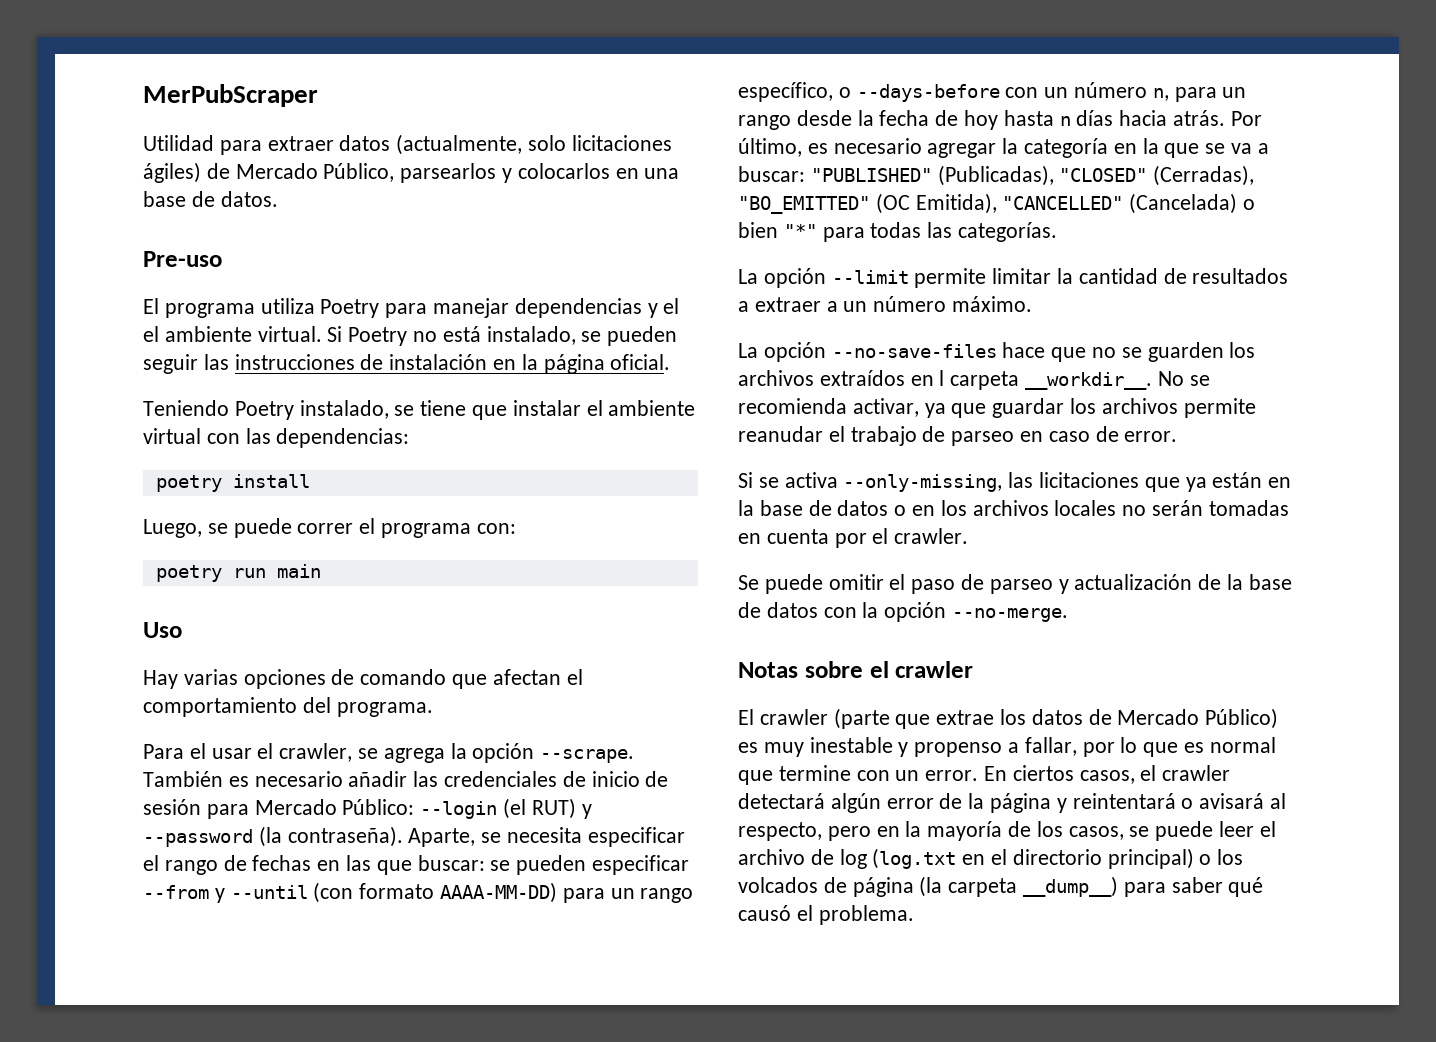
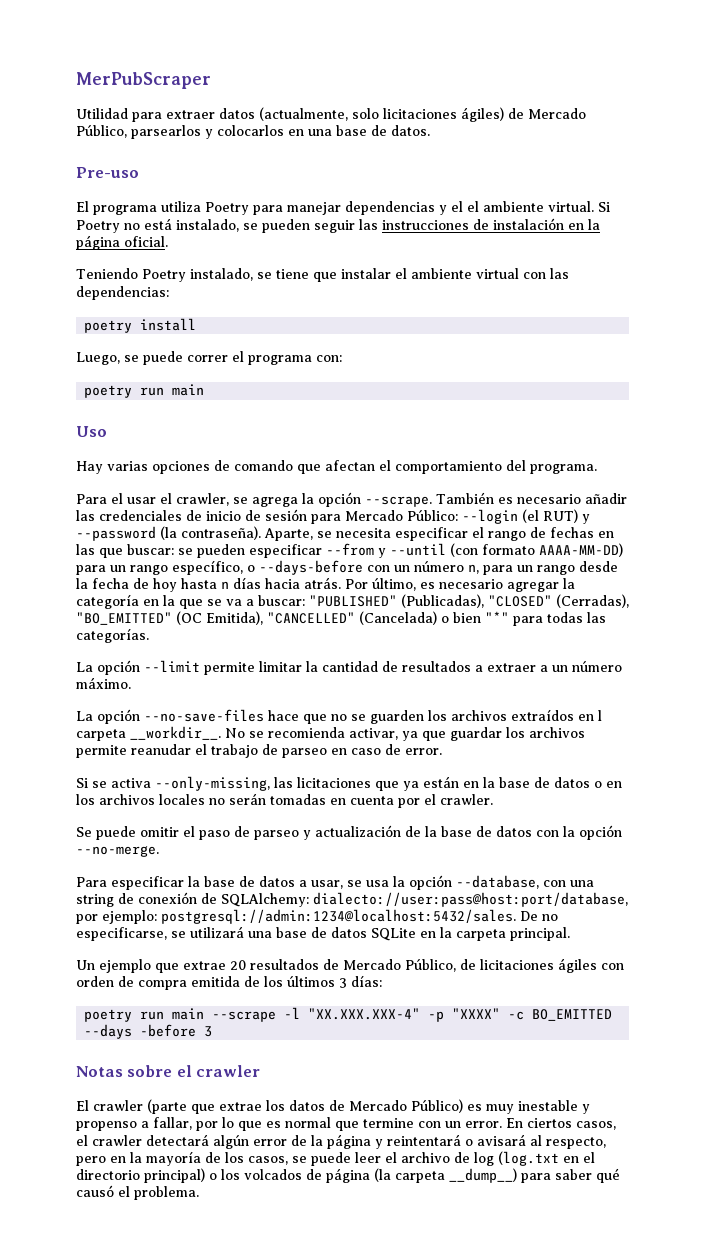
(1069, 615) none -> [76,875,594,890] [76,892,628,907] [76,909,558,924] [76,926,570,941] [76,958,624,973] [76,975,382,990] [84,1007,613,1022] [84,1024,213,1039] // Para especificar la base de datos a usar, se usa la opción --database, con una string de conexión de SQLAlchemy: dialecto://user:pass@host:port/database, por ejemplo: postgresql://admin:1234@localhost:5432/sales. De no especificarse, se utilizará una base de datos SQLite en la carpeta principal. // Un ejemplo que extrae 20 resultados de Mercado Público, de licitaciones ágiles con orden de compra emitida de los últimos 3 días: // poetry run main --scrape -l "XX.XXX.XXX-4" -p "XXXX" -c BO_EMITTED --days -before 3

